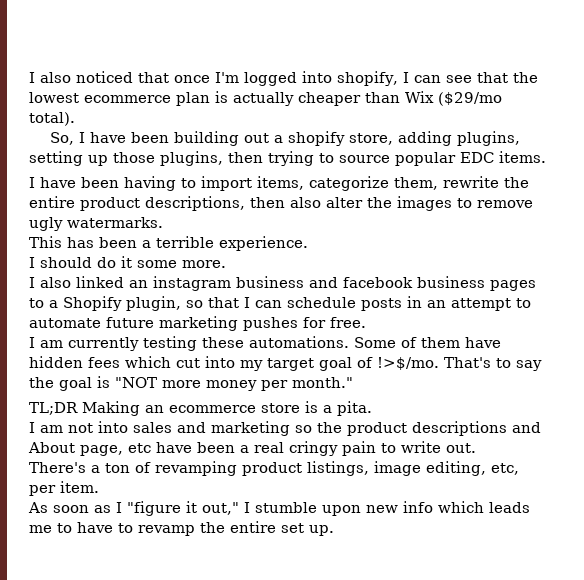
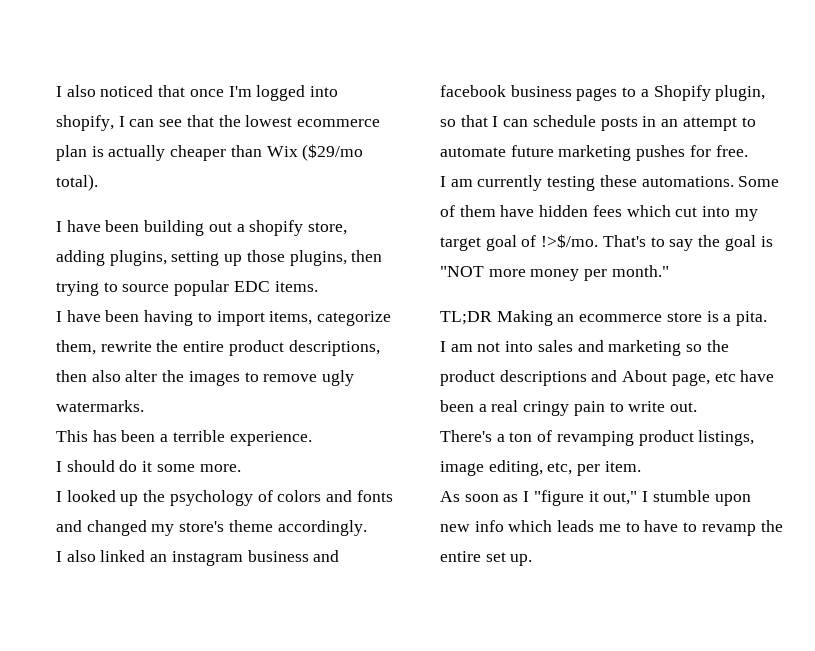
[50,132,75,145] So, -> (98, 182) none
(226, 264) none -> [56,490,393,506] [56,520,367,536] // I looked up the psychology of colors and fonts and changed my store's theme accordingly.

